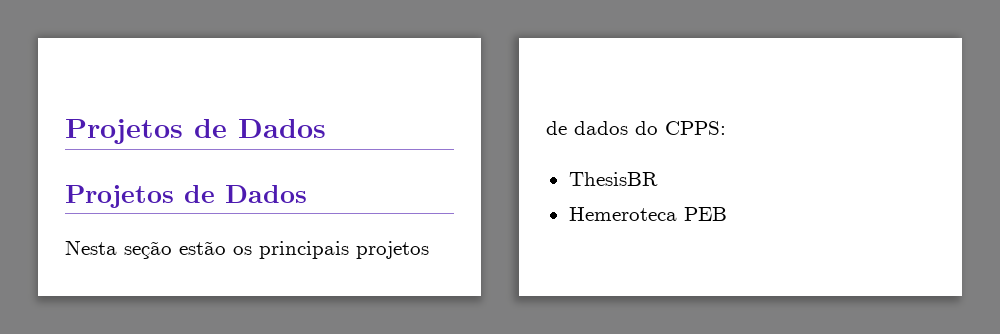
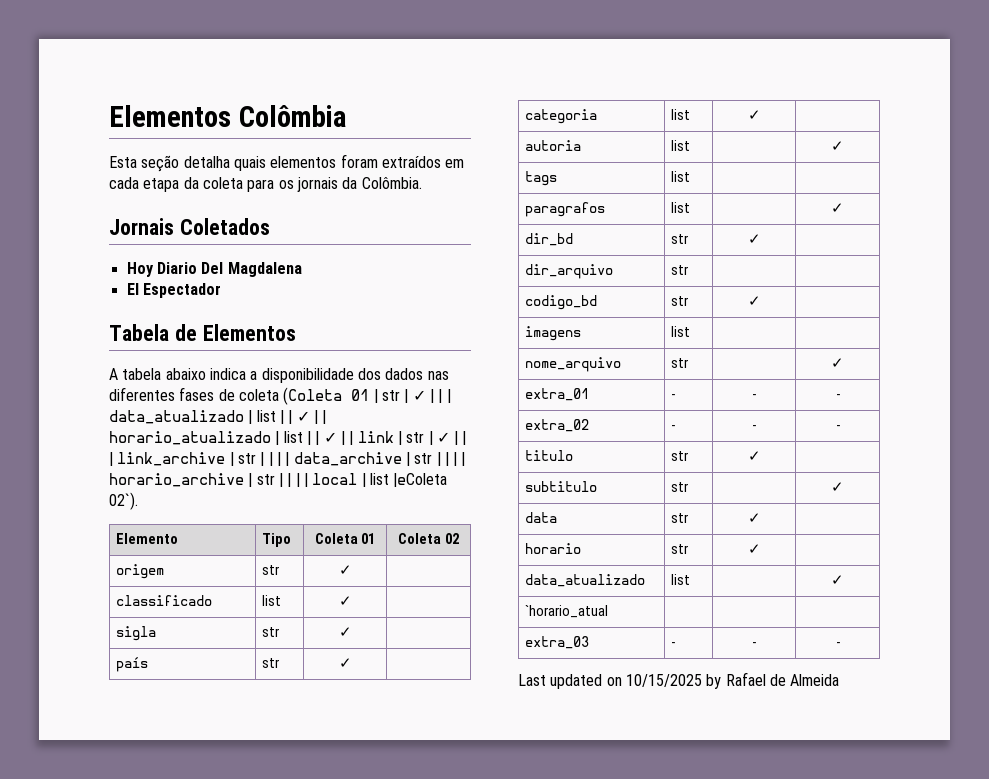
[65,119,326,144] [65,185,307,208] [65,240,429,259] [546,121,726,135] [568,172,658,186] [568,207,727,221] Projetos de Dados // Projetos de Dados // Nesta seção estão os principais projetos de dados do CPPS: // ThesisBR // Hemeroteca PEB -> [109,105,346,127] [109,154,465,172] [109,177,422,192] [109,218,270,235] [126,262,302,277] [126,283,221,298] [109,324,296,341] [109,368,449,383] [109,387,451,405] [109,410,327,424] [109,431,467,445] [109,452,466,466] [109,473,448,487] [109,492,138,510] [115,533,178,544] [261,533,291,547] [314,533,376,544] [398,533,459,544] [115,564,164,579] [261,565,279,575] [338,565,352,575] [115,595,212,606] [261,595,281,606] [338,596,352,606] [115,626,156,641] [261,627,279,637] [338,627,352,637] [115,657,148,672] [261,658,279,668] [338,658,352,668] [524,109,597,124] [670,109,690,120] [747,110,761,120] [524,140,581,151] [670,140,690,151] [831,141,844,151] [524,171,557,186] [670,171,690,182] [524,202,605,217] [670,202,690,213] [831,203,844,213] [524,233,573,246] [670,234,688,244] [747,234,761,244] [524,264,613,279] [670,265,688,275] [524,295,597,310] [670,296,688,306] [747,296,761,306] [524,326,581,341] [670,326,690,337] [524,357,621,372] [670,358,688,368] [831,358,844,368] [524,388,589,401] [670,394,675,399] [752,394,756,399] [835,394,840,399] [524,419,589,432] [670,425,675,430] [752,425,756,430] [835,425,840,430] [524,450,573,461] [670,451,688,461] [747,451,761,461] [524,481,597,492] [670,482,688,492] [831,482,844,492] [524,512,557,523] [670,513,688,523] [747,513,761,523] [524,543,581,554] [670,544,688,554] [747,544,761,554] [524,574,645,587] [670,574,690,585] [831,575,844,585] [524,605,608,618] [524,636,589,649] [670,642,675,647] [752,642,756,647] [835,642,840,647] [518,672,840,689] Elementos Colômbia // Esta seção detalha quais elementos foram extraídos em cada etapa da coleta para os jornais da Colômbia. // Jornais Coletados // Hoy Diario Del Magdalena // El Espectador // Tabela de Elementos // A tabela abaixo indica a disponibilidade dos dados nas diferentes fases de coleta (Coleta 01 | str | ✓ | | | data_atualizado | list | | ✓ | | horario_atualizado | list | | ✓ | | link | str | ✓ | | | link_archive | str | | | | data_archive | str | | | | horario_archive | str | | | | local | list |eColeta 02`). // Elemento | Tipo | Coleta 01 | Coleta 02 // origem | str | ✓ | // classificado | list | ✓ | // sigla | str | ✓ | // país | str | ✓ | // categoria | list | ✓ | // autoria | list | | ✓ // tags | list | | // paragrafos | list | | ✓ // dir_bd | str | ✓ | // dir_arquivo | str | | // codigo_bd | str | ✓ | // imagens | list | | // nome_arquivo | str | | ✓ // extra_01 | - | - | - // extra_02 | - | - | - // titulo | str | ✓ | // subtitulo | str | | ✓ // data | str | ✓ | // horario | str | ✓ | // data_atualizado | list | | ✓ // `horario_atual | | | // extra_03 | - | - | - // Last updated on 10/15/2025 by Rafael de Almeida

